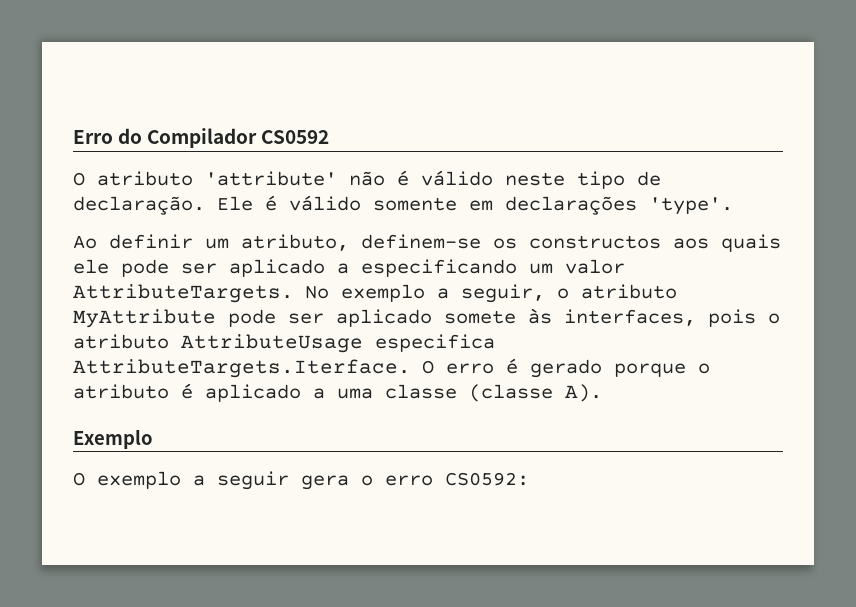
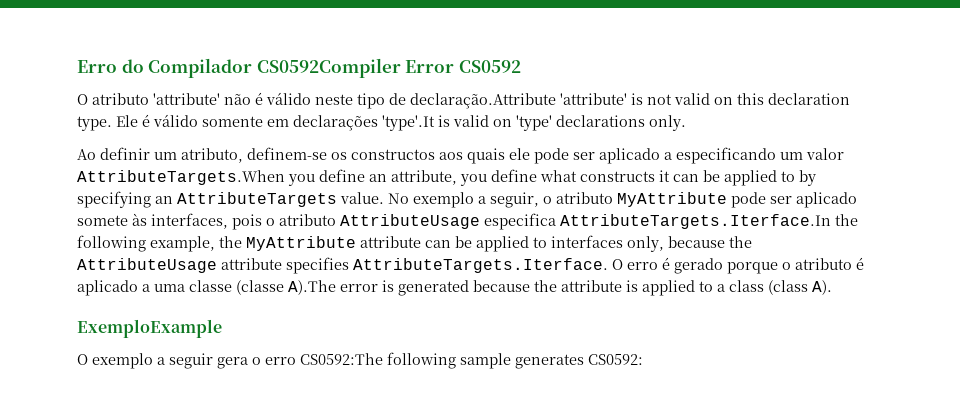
(258, 138) none -> [256,58,455,78] CS0592Compiler Error
[73,196,205,215] declaração. -> [410,93,850,109] [77,116,112,131] declaração.Attribute 'attribute' is not valid on this declaration type.
[649,197,733,215] 'type'. -> [382,115,686,131] 'type'.It is valid on 'type' declarations only.
[73,284,293,303] AttributeTargets. -> [77,169,816,186] [77,191,384,208] AttributeTargets.When you define an attribute, you define what constructs it can be applied to by specifying an AttributeTargets value.
(495, 343) none -> [560,214,858,229] [77,235,752,252] [77,257,349,274] AttributeTargets.Iterface.In the following example, the MyAttribute attribute can be applied to interfaces only, because the AttributeUsage attribute specifies
(553, 393) none -> [288,280,808,296] A).The error is generated because the attribute is applied to a class (class
[73,429,153,449] Exemplo -> [77,319,222,338] ExemploExample
(433, 480) none -> [300,352,584,369] CS0592:The following sample generates

